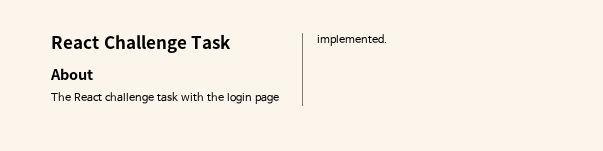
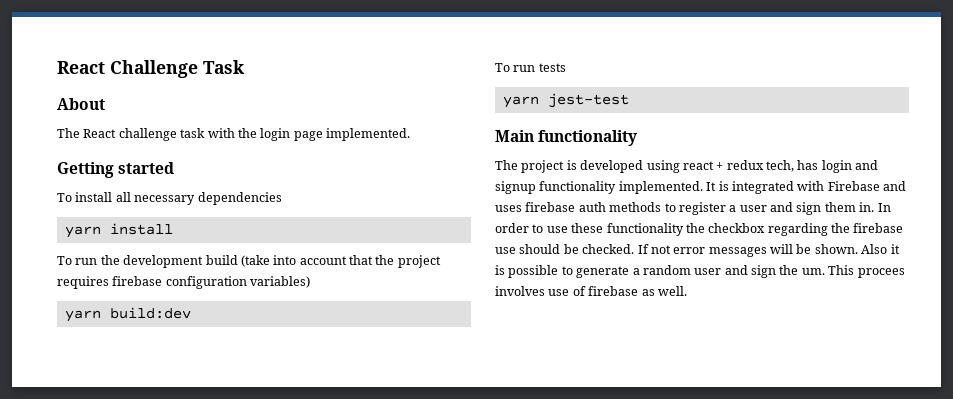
(387, 40) none -> [57,162,175,178] [57,192,282,205] [64,223,173,238] [57,255,441,268] [57,276,311,289] [64,307,191,322] [495,63,566,72] [502,93,629,108] [495,130,638,146] [495,160,879,173] [495,181,906,194] [495,202,891,215] [495,223,904,236] [495,244,900,257] [495,265,905,278] [495,286,687,296] // Getting started // To install all necessary dependencies // yarn install // To run the development build (take into account that the project requires firebase configuration variables) // yarn build:dev // To run tests // yarn jest-test // Main functionality // The project is developed using react + redux tech, has login and signup functionality implemented. It is integrated with Firebase and uses firebase auth methods to register a user and sign them in. In order to use these functionality the checkbox regarding the firebase use should be checked. If not error messages will be shown. Also it is possible to generate a random user and sign the um. This procees involves use of firebase as well.

